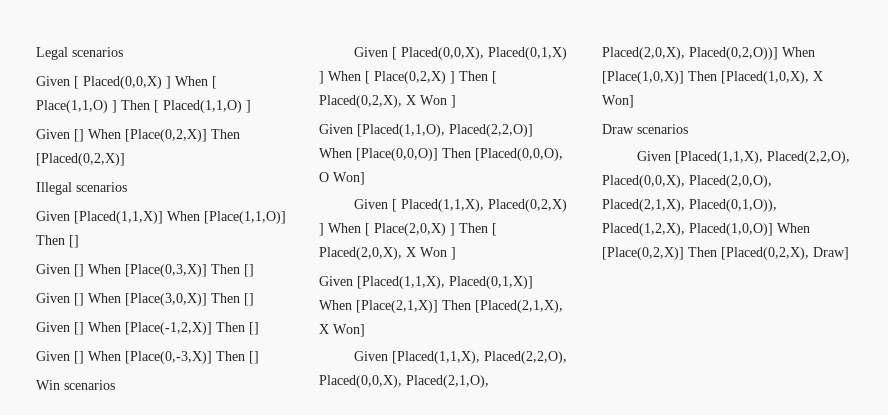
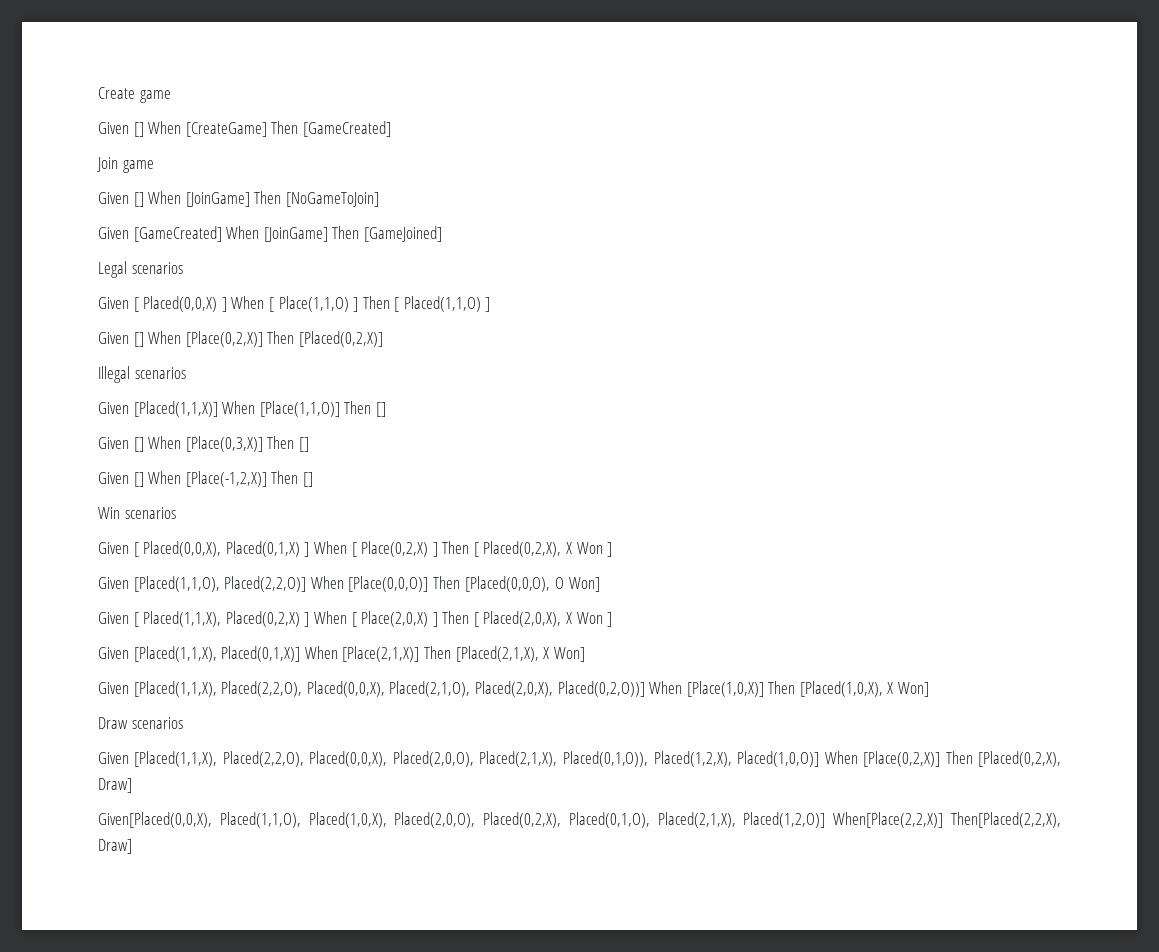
(36, 53) none -> [98,87,171,103] [98,121,391,137] [97,157,154,173] [98,191,379,207] [98,226,442,242] Create game // Given [] When [CreateGame] Then [GameCreated] // Join game // Given [] When [JoinGame] Then [NoGameToJoin] // Given [GameCreated] When [JoinGame] Then [GameJoined] //
[36,293,254,306] // Given [] When [Place(3,0,X)] Then [] -> (309, 444) none
[36,351,259,364] // Given [] When [Place(0,-3,X)] Then [] -> (313, 479) none
(849, 253) none -> [98,812,1061,828] [98,839,132,854] // Given[Placed(0,0,X), Placed(1,1,O), Placed(1,0,X), Placed(2,0,O), Placed(0,2,X), Placed(0,1,O), Placed(2,1,X), Placed(1,2,O)] When[Place(2,2,X)] Then[Placed(2,2,X), Draw]

